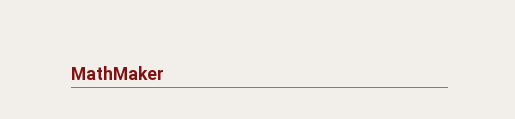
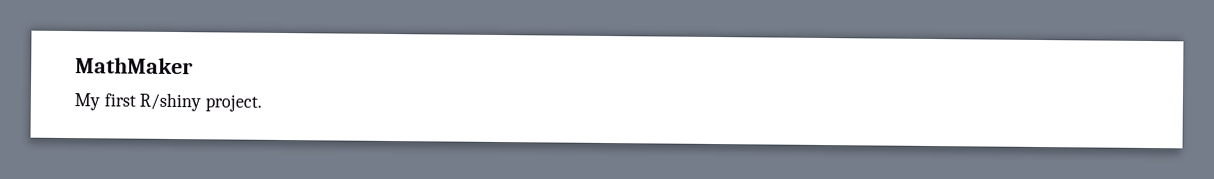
(164, 73) none -> [74,92,263,112] // My first R/shiny project.

